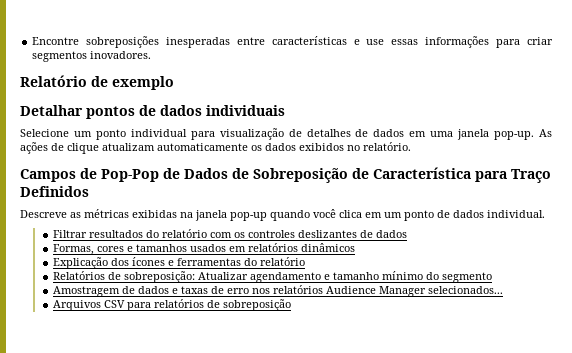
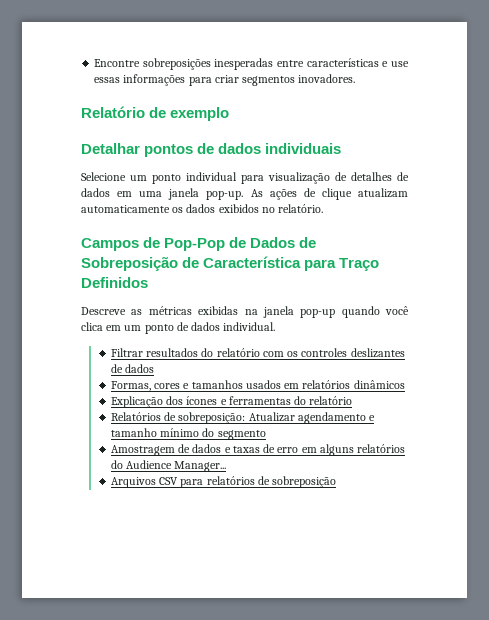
[252,285,504,297] nos relatórios Audience Manager selecionados... -> [301,444,406,456] [110,460,227,472] em alguns relatórios do Audience Manager...

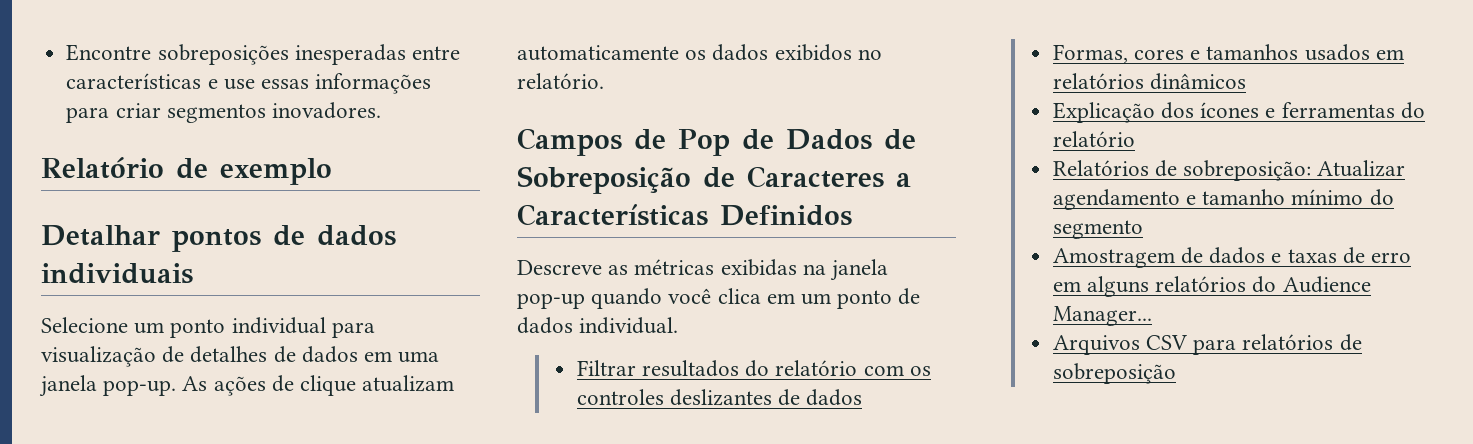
[164,238,226,251] Pop-Pop -> [678,129,730,156] Pop
[203,256,380,271] Característica para Traço -> [747,166,911,188] [517,204,708,226] Caracteres a Características

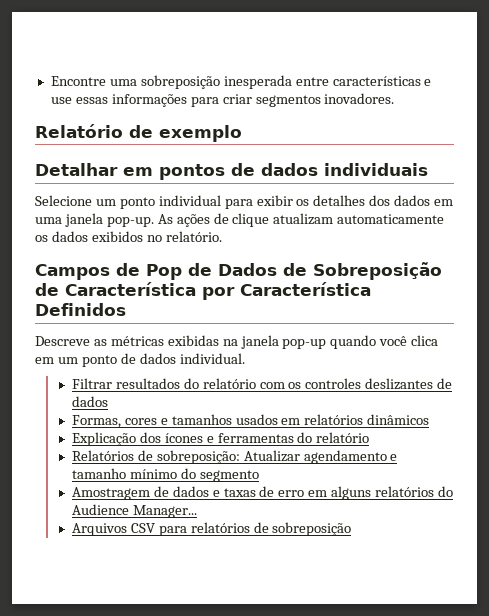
[157,44,406,65] sobreposições inesperadas -> [109,75,292,89] uma sobreposição inesperada
(160, 235) none -> [123,167,153,176] em
[41,346,296,367] visualização de detalhes de -> [256,195,391,206] exibir os detalhes dos
[747,166,911,188] [517,204,708,226] Caracteres a Características -> [65,282,371,300] Característica por Característica

